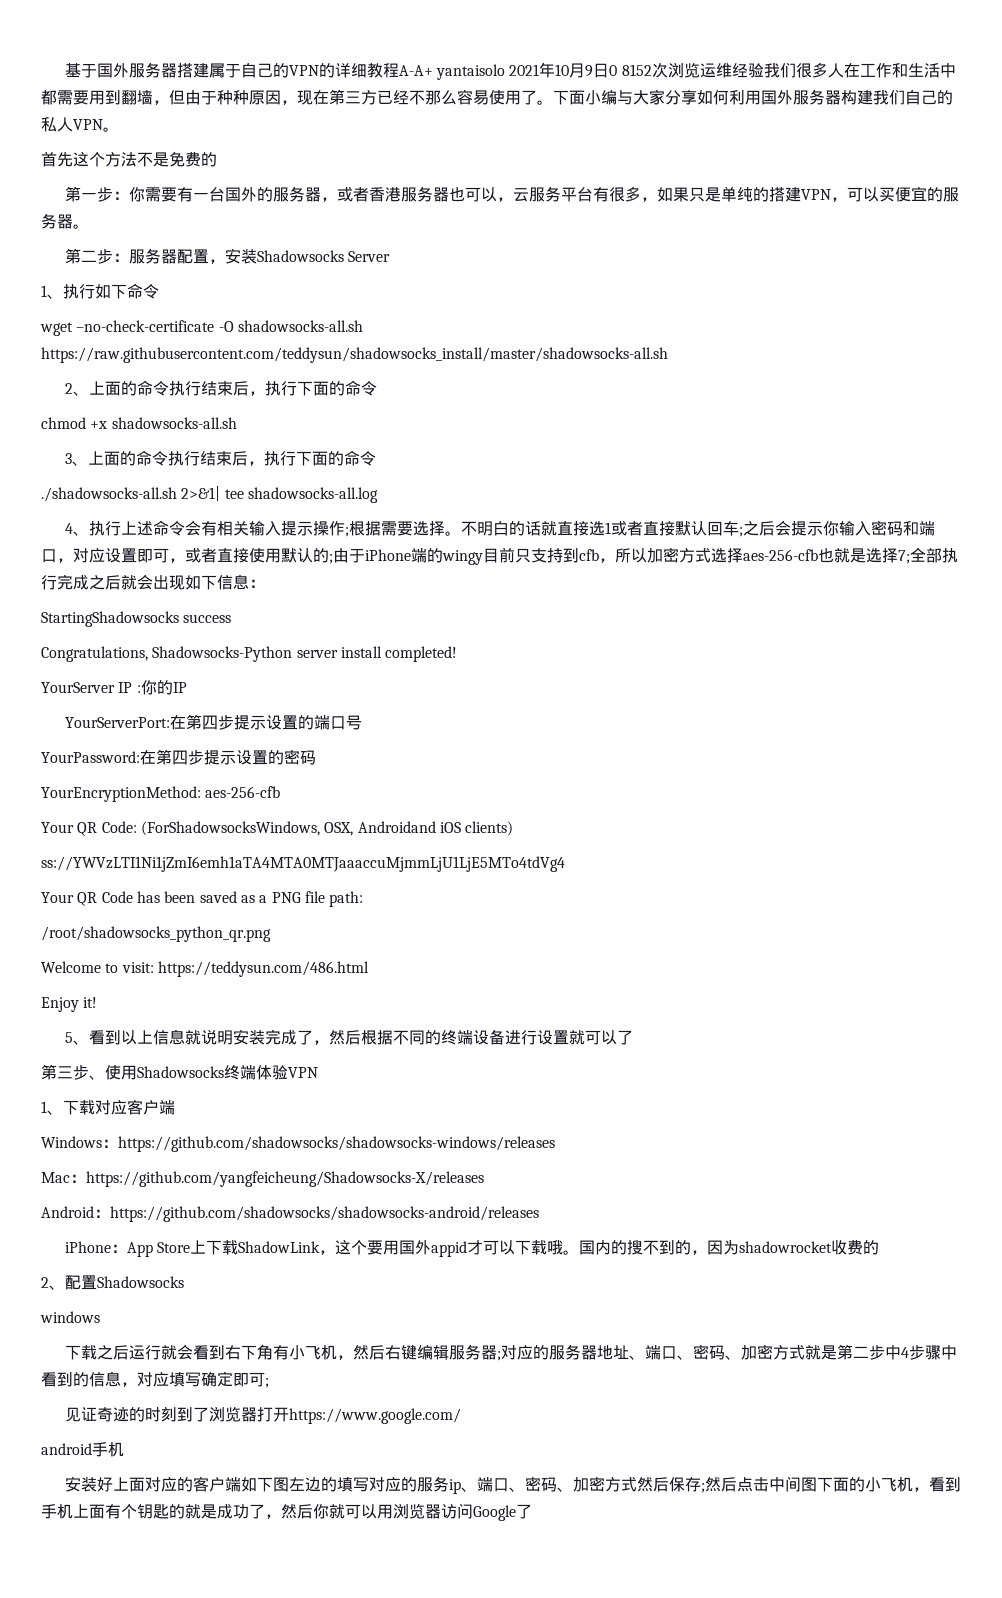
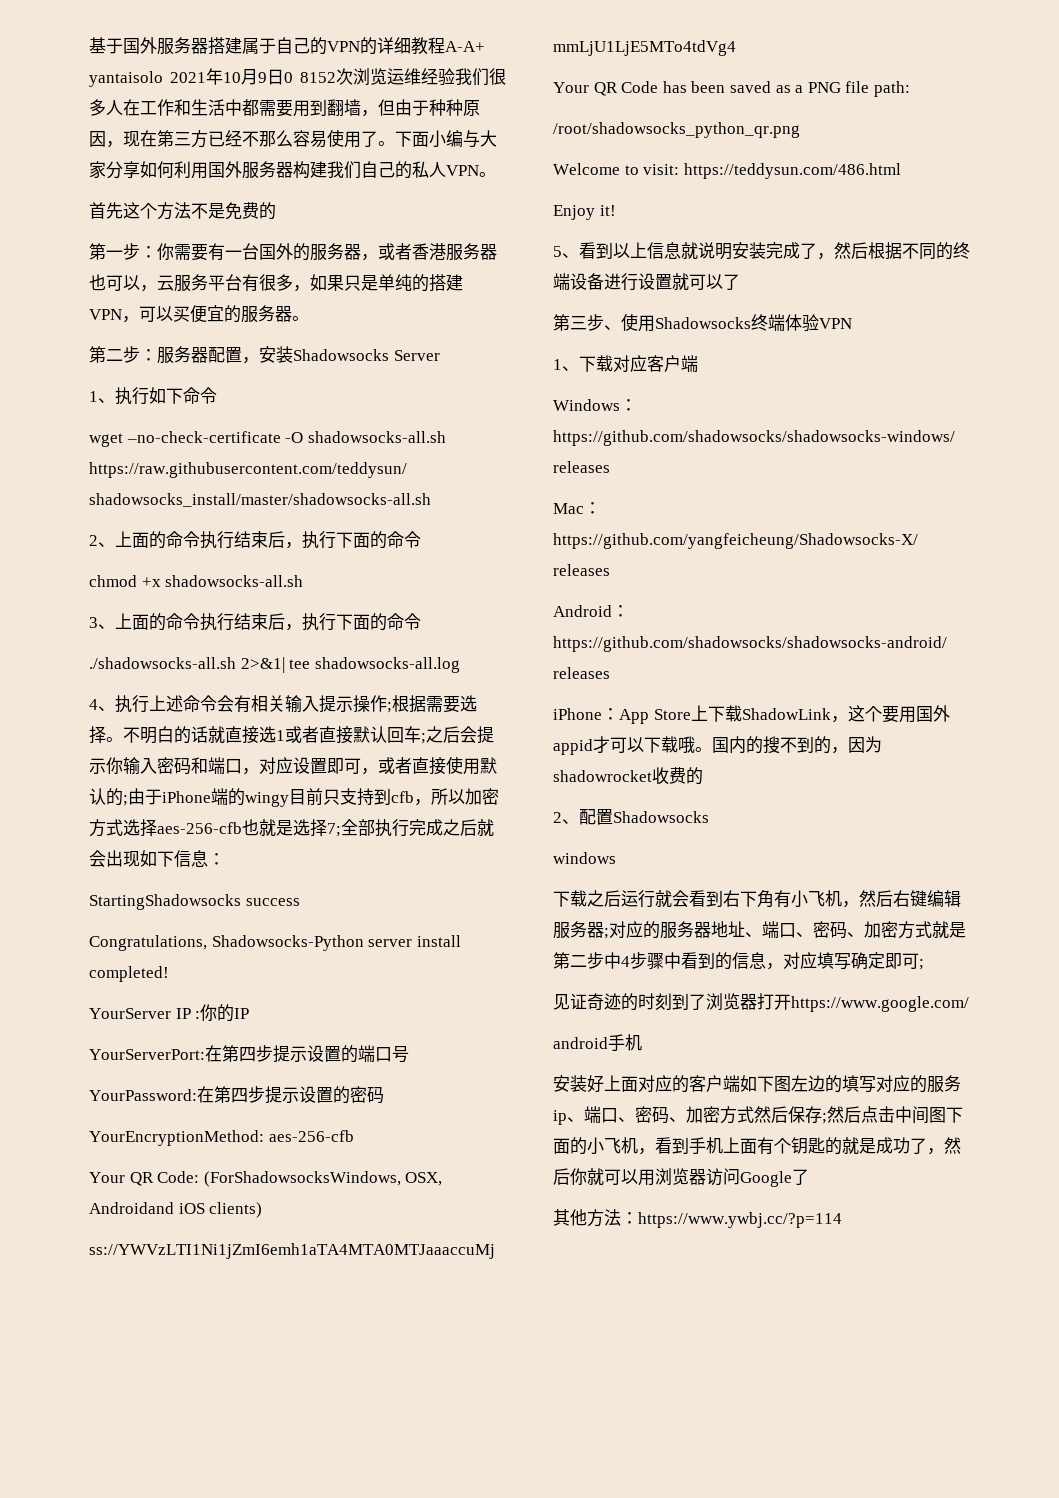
(532, 1511) none -> [553,1209,842,1228] // 其他方法：https://www.ywbj.cc/?p=114

